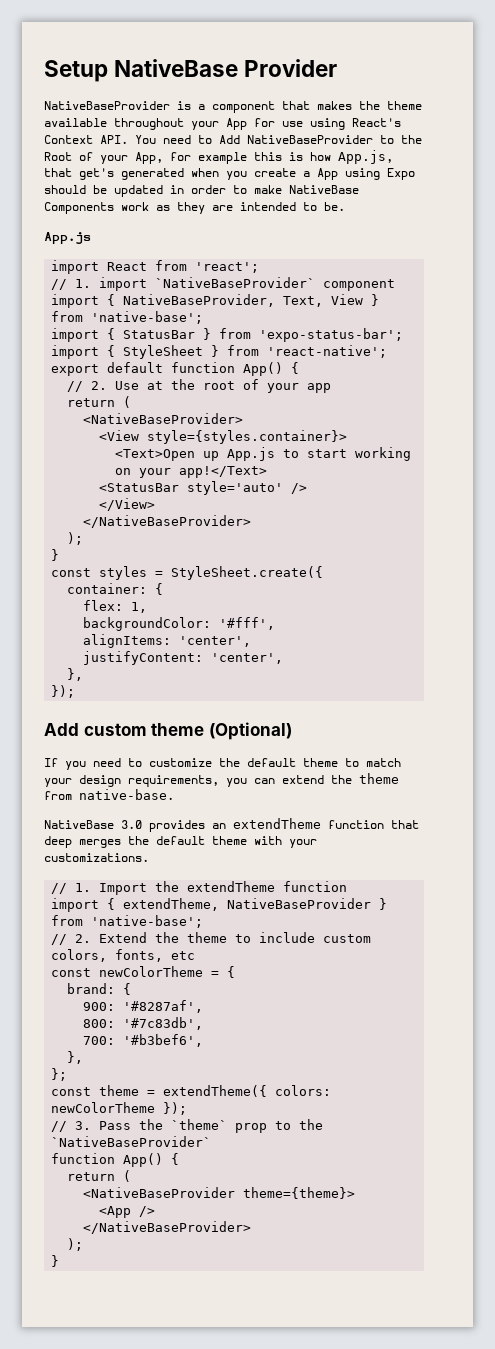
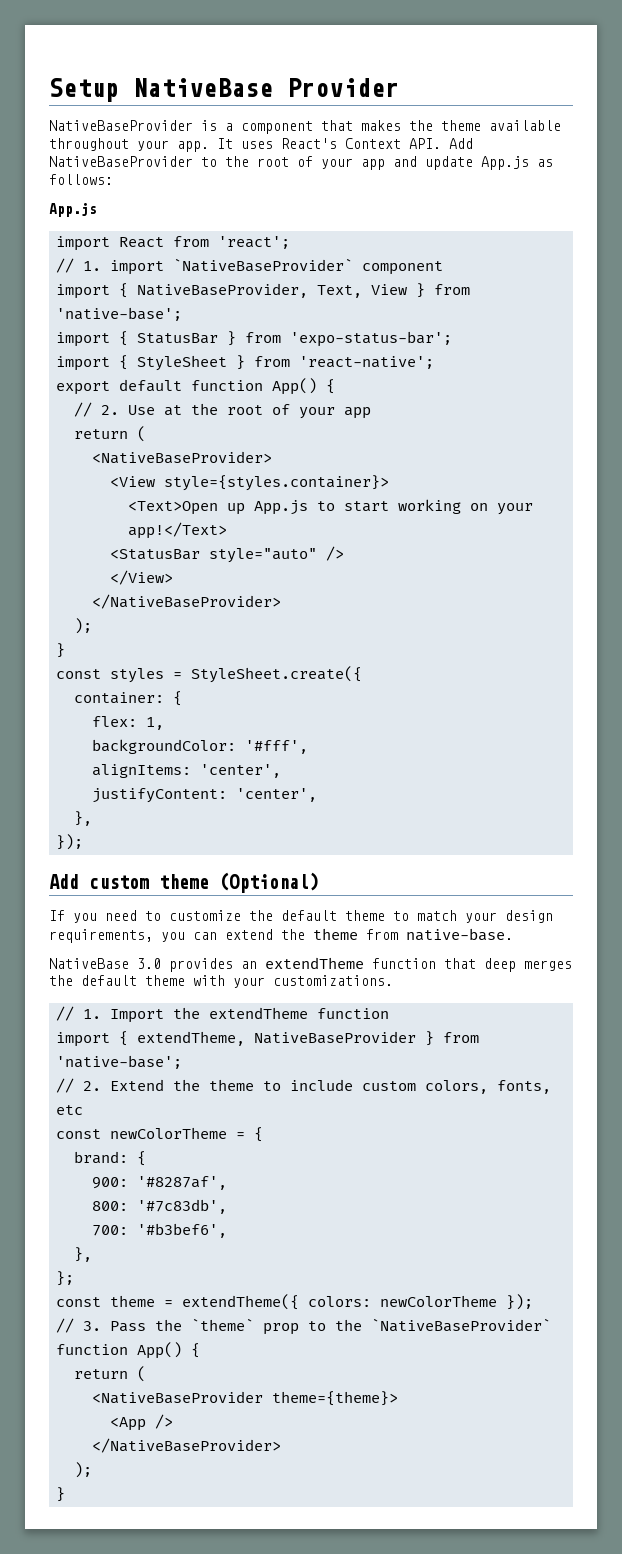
[226,118,401,130] [44,135,212,144] App for use using React's Context API. You need to -> [177,138,441,152] app. It uses React's Context API.
[44,150,393,164] [44,168,415,180] [44,185,359,197] [44,202,345,214] Root of your App, for example this is how App.js, that get's generated when you create a App using Expo should be updated in order to make NativeBase Components work as they are intended to be. -> [257,156,553,170] [49,174,113,185] root of your app and update App.js as follows:
[187,481,284,495] style='auto' -> [208,548,317,563] style="auto"

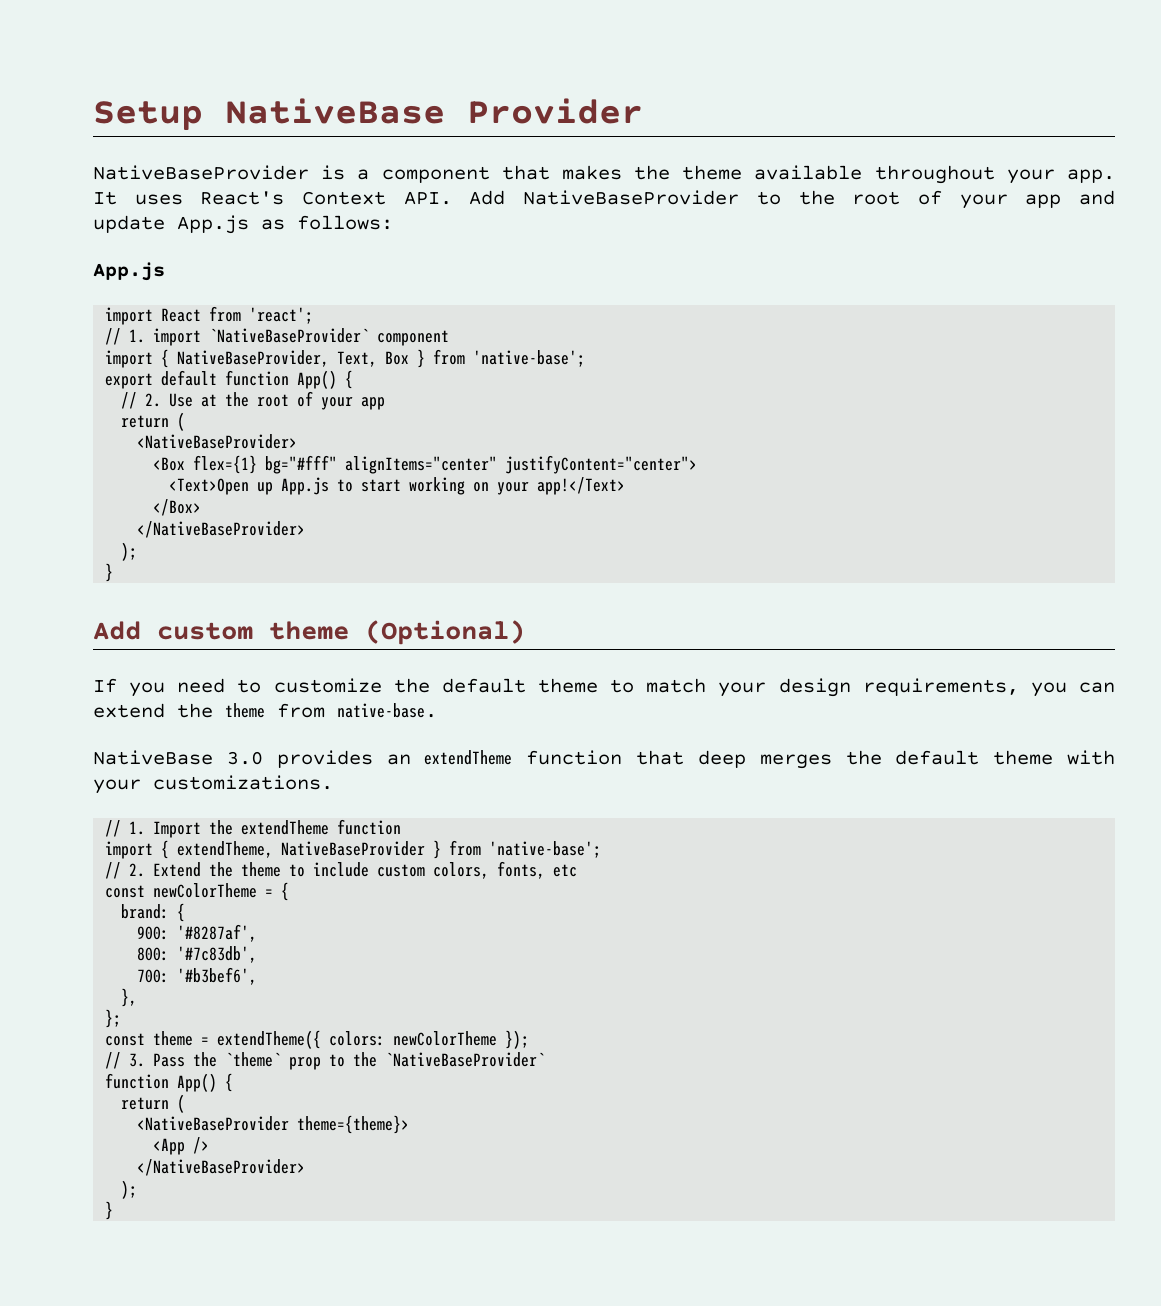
[370,283,470,298] [55,307,182,321] [55,331,452,347] [55,355,434,371] View } from 'native-base'; // import { StatusBar } from 'expo-status-bar'; // import { StyleSheet } from 'react-native'; -> [385,349,586,368] Box } from 'native-base';
[109,475,389,491] <View style={styles.container}> -> [153,455,698,474] <Box flex={1} bg="#fff" alignItems="center" justifyContent="center">
[109,546,344,563] [109,570,173,585] [91,594,281,609] [73,618,92,634] [55,643,65,658] [55,666,362,683] [73,691,182,706] [91,716,164,730] [91,739,308,754] [91,764,281,778] [91,788,317,803] [73,811,92,826] [55,834,83,850] <StatusBar style="auto" /> // </View> // </NativeBaseProvider> // ); // } // const styles = StyleSheet.create({ // container: { // flex: 1, // backgroundColor: '#fff', // alignItems: 'center', // justifyContent: 'center', // }, // }); -> [153,499,202,516] [137,521,306,538] [121,542,138,561] [105,563,114,582] </Box> // </NativeBaseProvider> // ); // }

